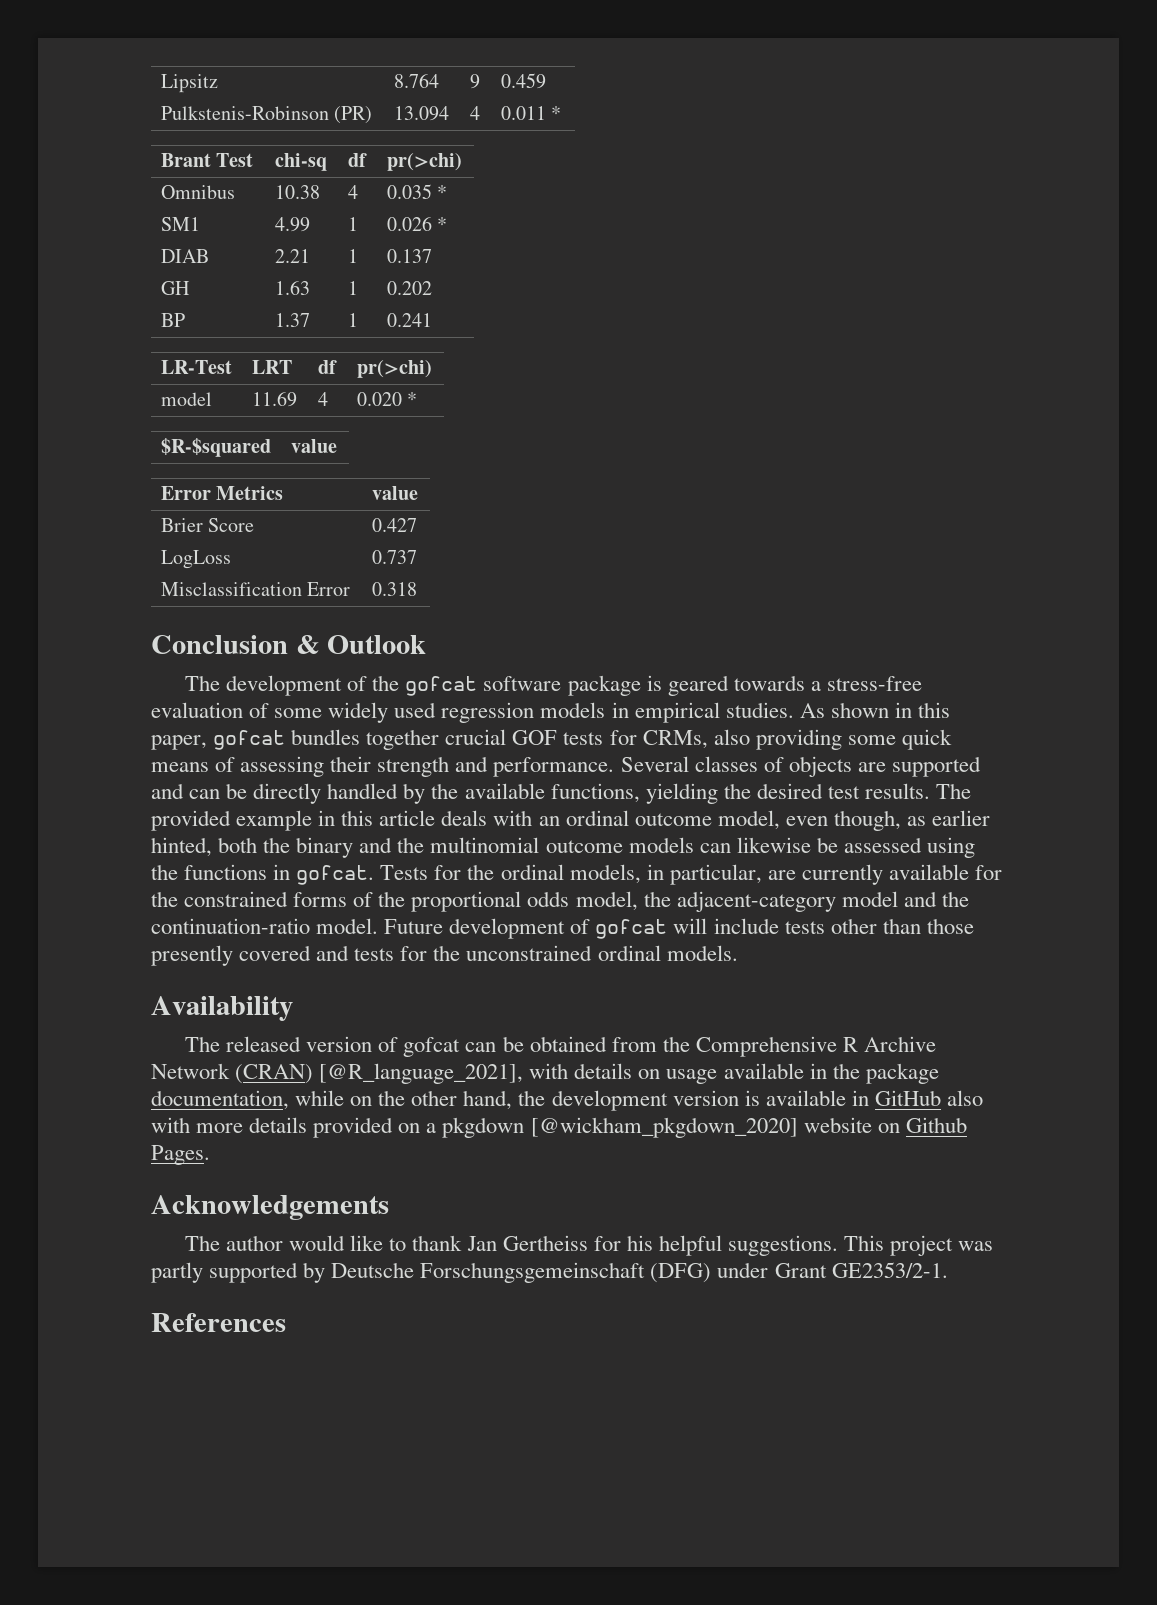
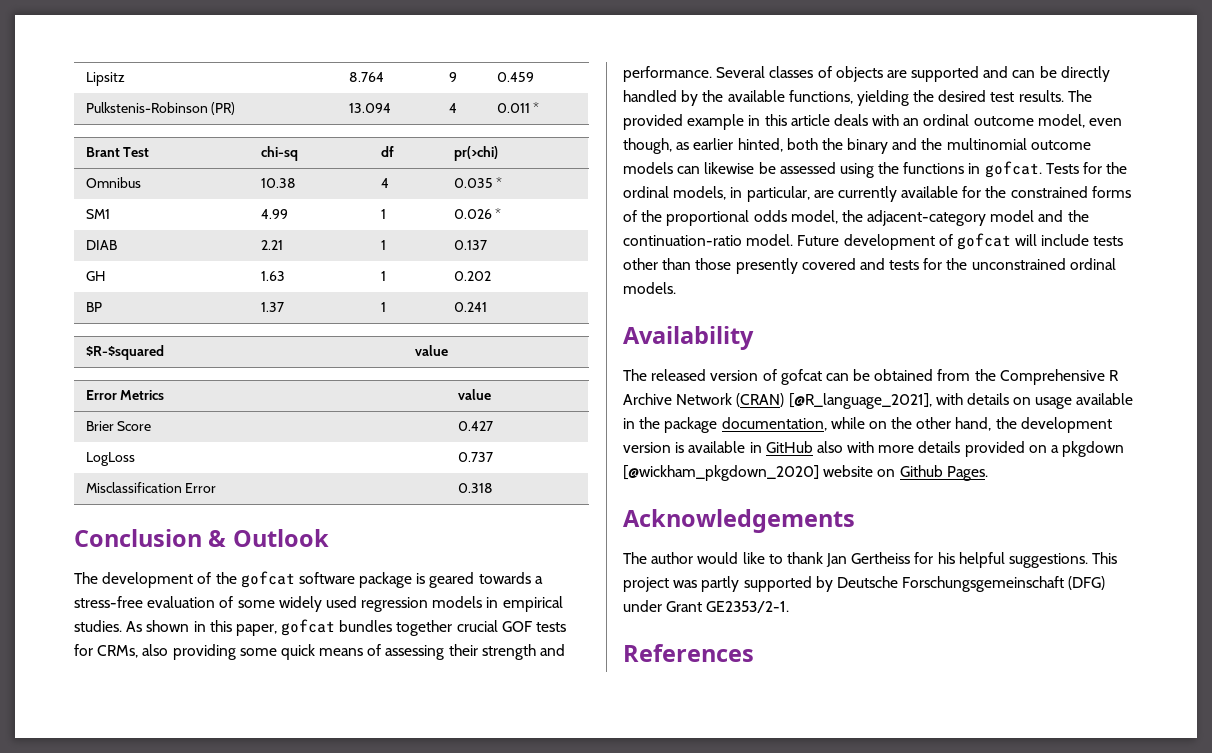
[160,360,232,374] [251,360,292,374] [317,360,337,374] [356,360,432,378] [160,392,212,406] [251,391,297,407] [317,392,328,406] [356,392,418,406] // LR-Test | LRT | df | pr(>chi) // model | 11.69 | 4 | 0.020 * -> (487, 307) none

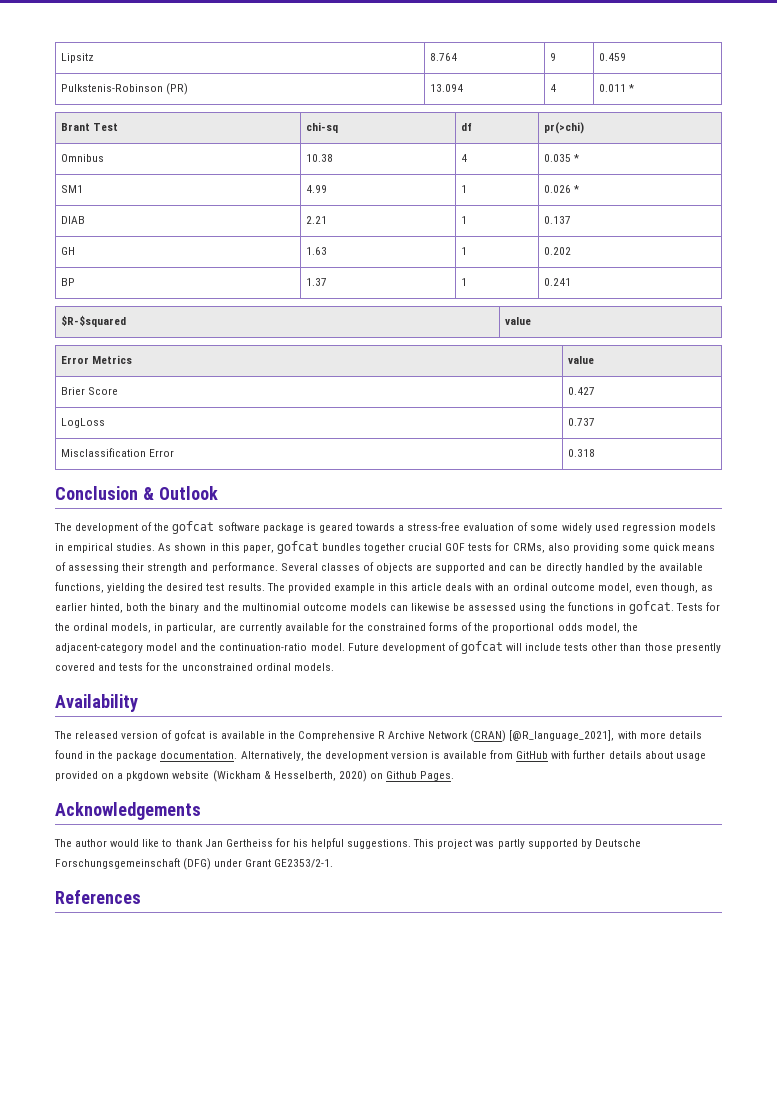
[825,369,971,381] can be obtained from -> [208,731,277,739] is available in
[966,393,1134,409] [623,417,992,433] details on usage available in the package documentation, while on the other hand, -> [639,731,702,739] [55,750,304,761] more details found in the package documentation. Alternatively,
[749,441,1125,457] [623,465,874,481] in GitHub also with more details provided on a pkgdown [@wickham_pkgdown_2020] website -> [490,750,706,761] [55,770,367,782] from GitHub with further details about usage provided on a pkgdown website (Wickham & Hesselberth, 2020)

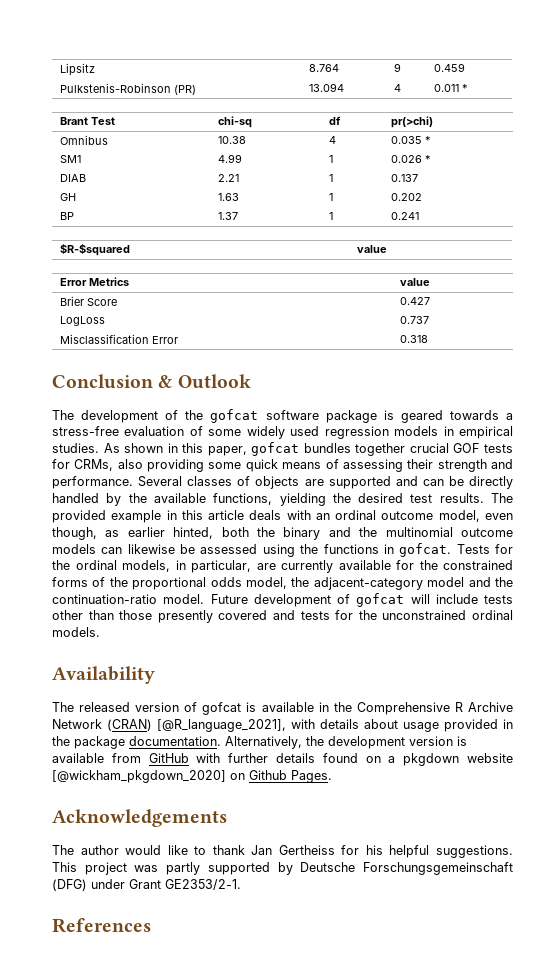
[639,731,702,739] [55,750,83,759] more details found -> [320,719,498,732] details about usage provided
[644,751,706,761] [55,771,98,781] about usage provided -> [322,753,358,763] found
[212,770,367,782] (Wickham & Hesselberth, 2020) -> [52,770,226,783] [@wickham_pkgdown_2020]

